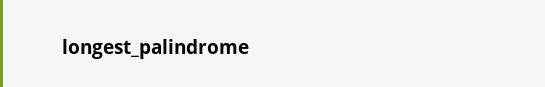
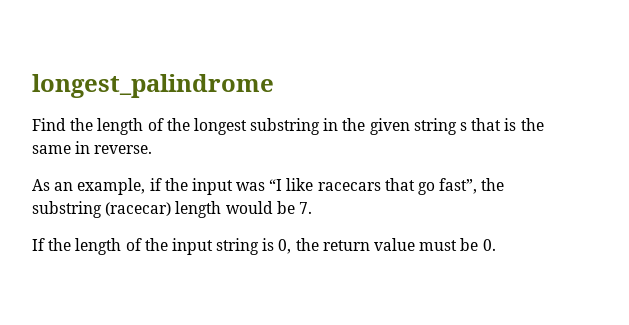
(249, 49) none -> [32,118,544,135] [32,141,153,154] [32,178,505,195] [32,201,312,218] [32,238,496,255] // Find the length of the longest substring in the given string s that is the same in reverse. // As an example, if the input was “I like racecars that go fast”, the substring (racecar) length would be 7. // If the length of the input string is 0, the return value must be 0.

